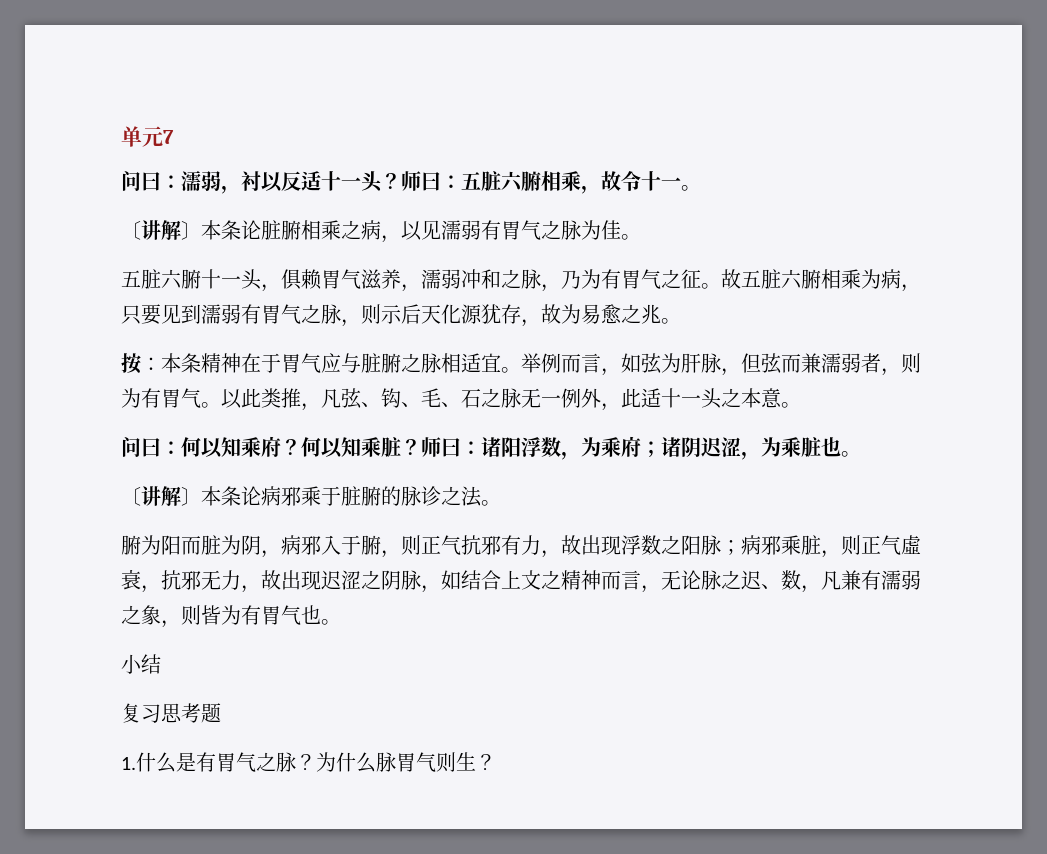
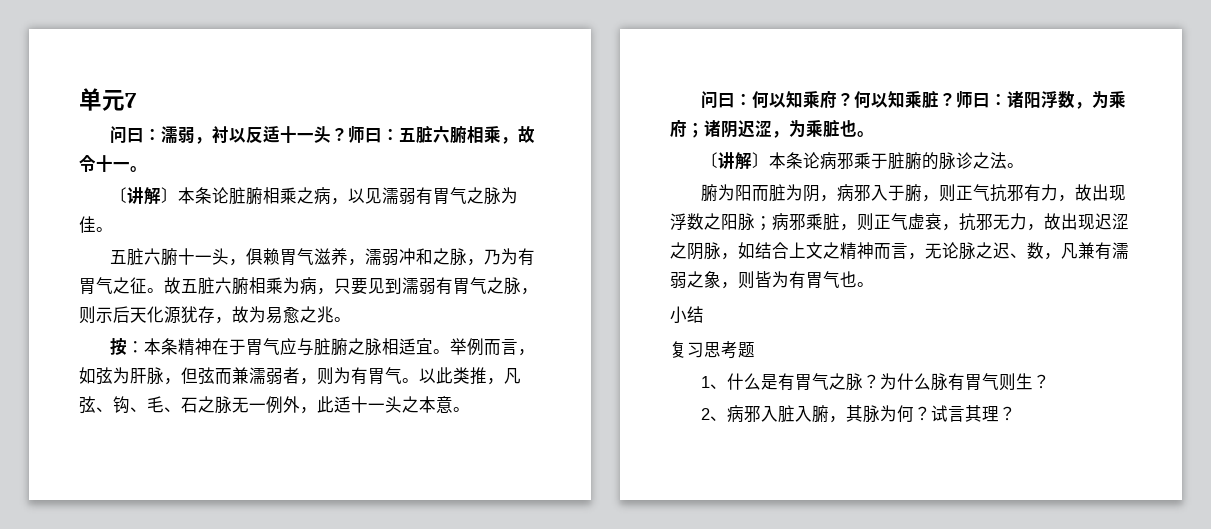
[901,535,921,555] 虛 -> [908,213,925,230] 虚
[121,757,136,770] 1. -> [701,376,728,389] 1、
(396, 762) none -> [948,373,966,391] 有
(496, 762) none -> [701,405,1017,423] // 2、病邪入脏入腑，其脉为何？试言其理？

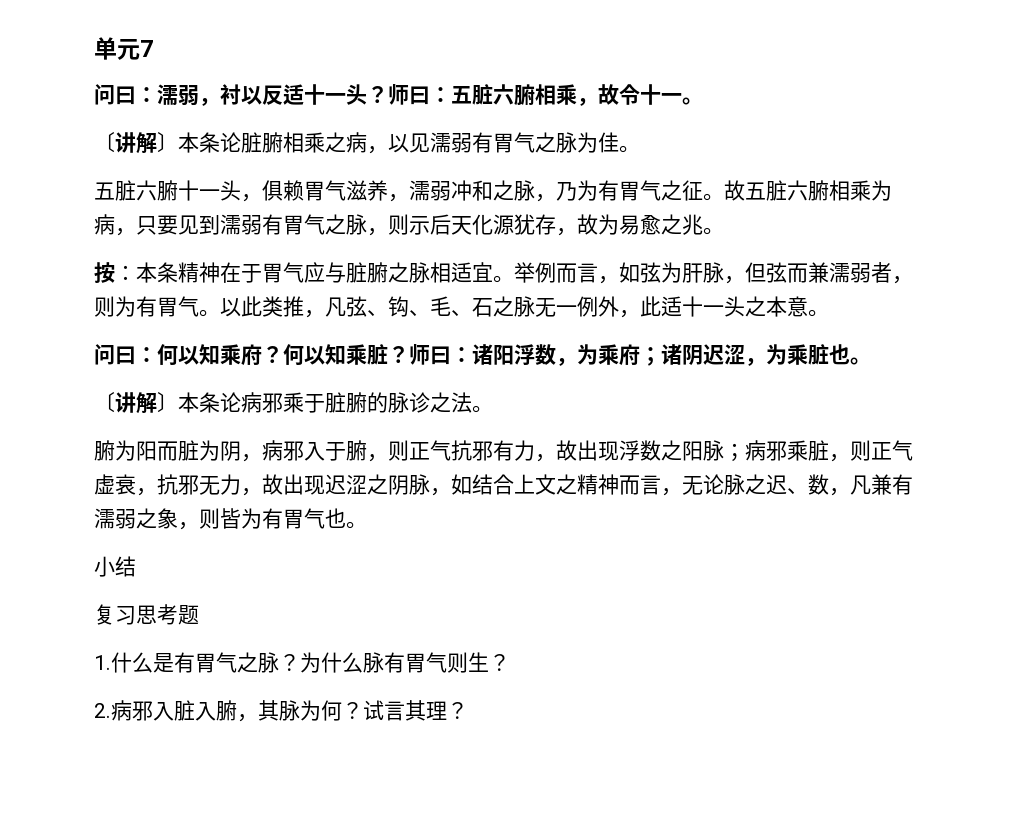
[701,376,728,389] 1、 -> [94,655,111,670] 1.
[701,408,728,421] 2、 -> [94,703,111,718] 2.

